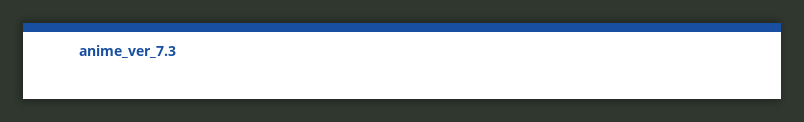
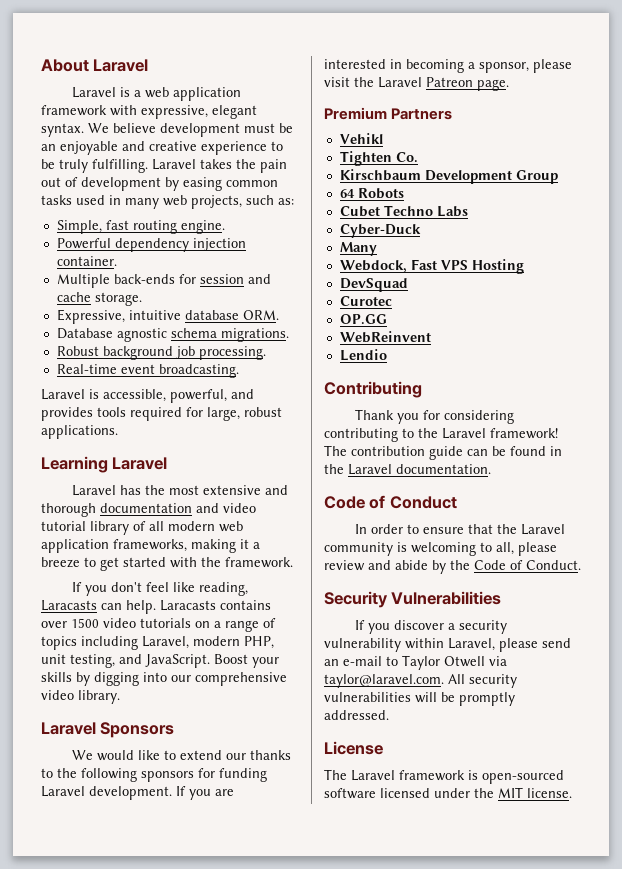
[79,45,176,58] anime_ver_7.3 -> [41,59,149,72] [71,87,241,101] [41,105,257,119] [41,123,293,137] [41,141,283,155] [41,159,287,173] [41,177,278,191] [41,195,294,209] [56,220,225,234] [56,238,246,252] [56,256,117,266] [56,274,271,288] [56,292,142,306] [56,309,279,324] [56,328,289,342] [56,346,266,360] [56,364,239,378] [41,389,254,403] [41,407,282,421] [41,425,118,439] [41,456,168,473] [71,485,288,496] [41,503,256,517] [41,521,243,535] [41,539,260,553] [41,557,293,571] [71,582,248,596] [41,600,271,614] [41,618,276,632] [41,636,274,650] [41,654,279,668] [41,672,287,686] [41,690,120,704] [41,722,175,738] [71,750,291,761] [41,768,267,782] [41,786,234,800] [324,59,572,73] [324,77,509,91] [324,107,453,120] [339,133,383,144] [339,151,418,166] [339,169,558,184] [339,188,404,199] [339,205,468,217] [339,224,421,238] [339,242,377,256] [339,259,524,274] [339,278,408,292] [339,296,392,306] [339,314,387,325] [339,331,431,343] [339,349,387,361] [324,381,422,398] [354,409,514,424] [324,428,558,442] [324,445,562,460] [324,464,491,475] [324,495,457,509] [354,524,565,535] [324,542,557,556] [324,560,581,574] [324,591,502,608] [354,620,507,634] [324,638,571,652] [324,655,507,670] [324,674,517,688] [324,692,515,706] [324,710,389,720] [324,741,383,755] [324,769,564,784] [324,787,572,799] About Laravel // Laravel is a web application framework with expressive, elegant syntax. We believe development must be an enjoyable and creative experience to be truly fulfilling. Laravel takes the pain out of development by easing common tasks used in many web projects, such as: // Simple, fast routing engine. // Powerful dependency injection container. // Multiple back-ends for session and cache storage. // Expressive, intuitive database ORM. // Database agnostic schema migrations. // Robust background job processing. // Real-time event broadcasting. // Laravel is accessible, powerful, and provides tools required for large, robust applications. // Learning Laravel // Laravel has the most extensive and thorough documentation and video tutorial library of all modern web application frameworks, making it a breeze to get started with the framework. // If you don't feel like reading, Laracasts can help. Laracasts contains over 1500 video tutorials on a range of topics including Laravel, modern PHP, unit testing, and JavaScript. Boost your skills by digging into our comprehensive video library. // Laravel Sponsors // We would like to extend our thanks to the following sponsors for funding Laravel development. If you are interested in becoming a sponsor, please visit the Laravel Patreon page. // Premium Partners // Vehikl // Tighten Co. // Kirschbaum Development Group // 64 Robots // Cubet Techno Labs // Cyber-Duck // Many // Webdock, Fast VPS Hosting // DevSquad // Curotec // OP.GG // WebReinvent // Lendio // Contributing // Thank you for considering contributing to the Laravel framework! The contribution guide can be found in the Laravel documentation. // Code of Conduct // In order to ensure that the Laravel community is welcoming to all, please review and abide by the Code of Conduct. // Security Vulnerabilities // If you discover a security vulnerability within Laravel, please send an e-mail to Taylor Otwell via taylor@laravel.com. All security vulnerabilities will be promptly addressed. // License // The Laravel framework is open-sourced software licensed under the MIT license.

